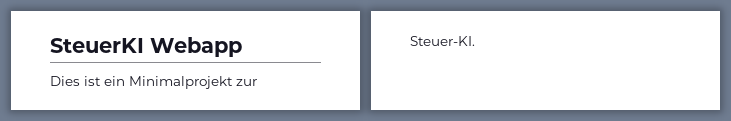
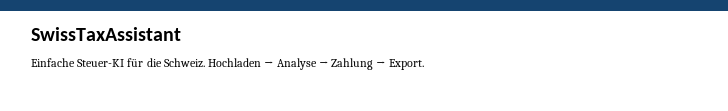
[50,37,242,57] [50,76,257,89] [410,36,475,46] SteuerKI Webapp // Dies ist ein Minimalprojekt zur Steuer-KI. -> [31,27,181,41] [31,58,424,70] SwissTaxAssistant // Einfache Steuer-KI für die Schweiz. Hochladen → Analyse → Zahlung → Export.

